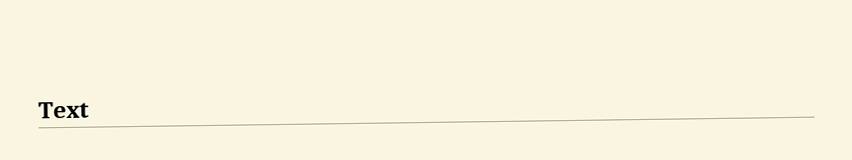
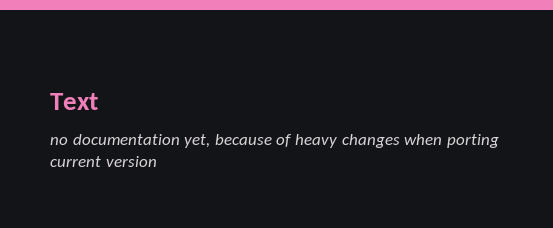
(90, 110) none -> [50,134,499,148] [50,156,157,167] // no documentation yet, because of heavy changes when porting current version

